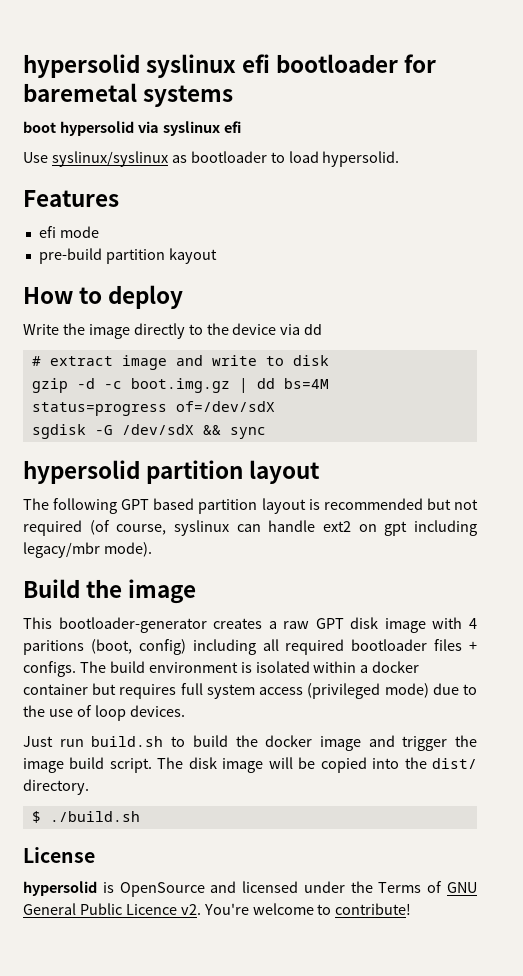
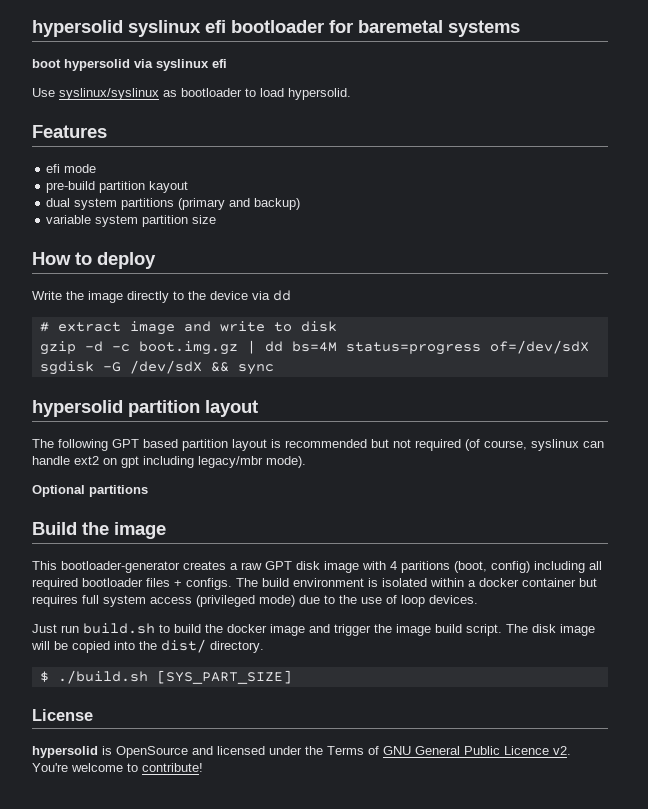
(217, 256) none -> [46,198,301,210] [46,215,217,227] // dual system partitions (primary and backup) // variable system partition size
(152, 549) none -> [32,485,148,497] // Optional partitions
(140, 816) none -> [156,670,292,684] [SYS_PART_SIZE]

